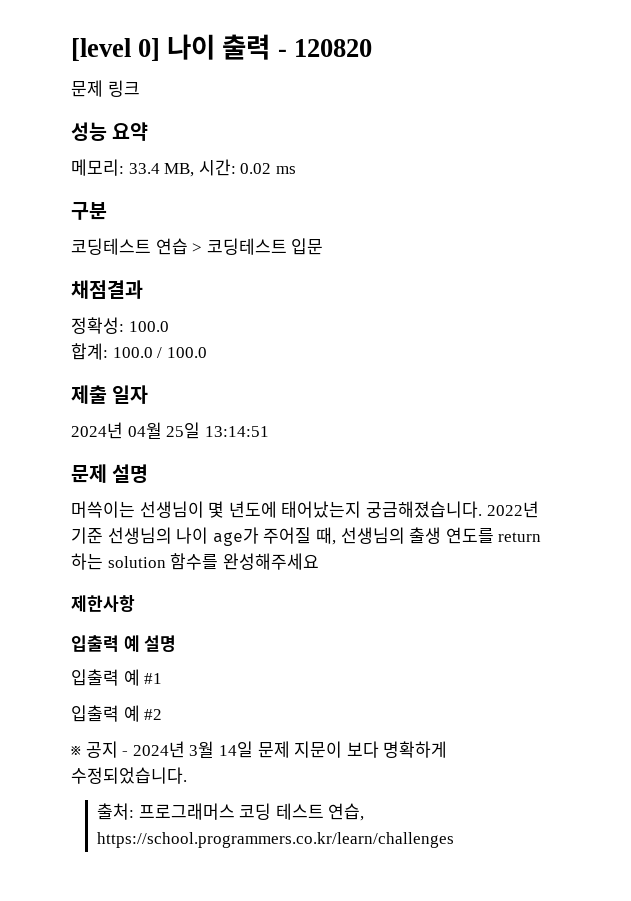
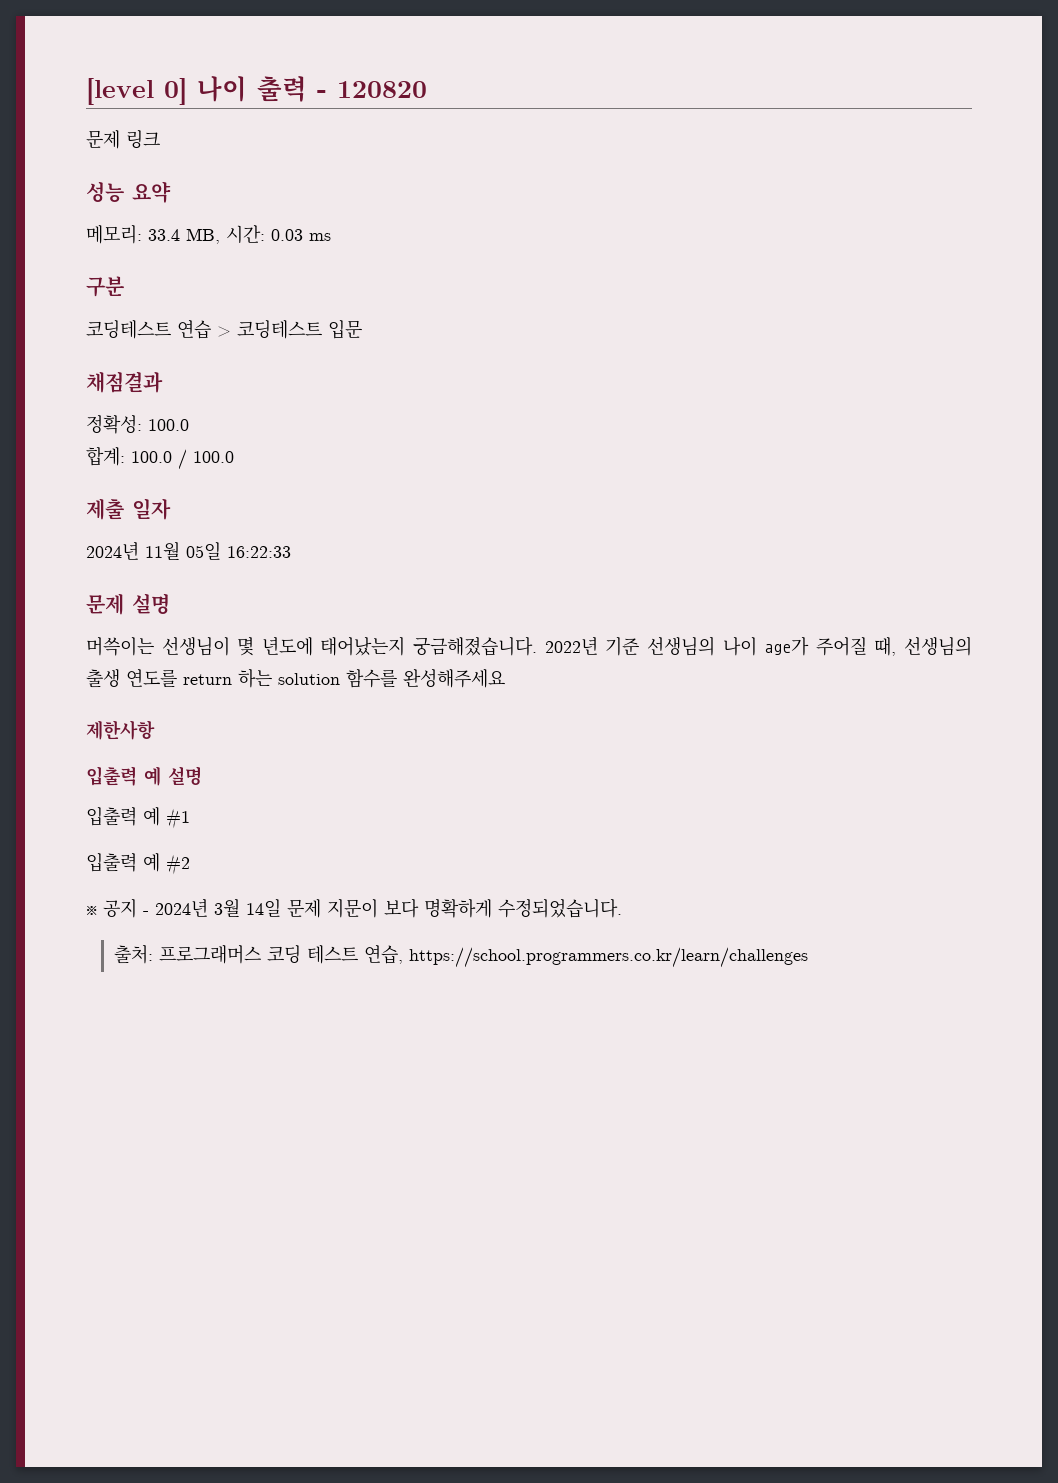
[240,163,272,174] 0.02 -> [271,229,303,241] 0.03
[127,422,269,439] 04월 25일 13:14:51 -> [145,542,291,560] 11월 05일 16:22:33

